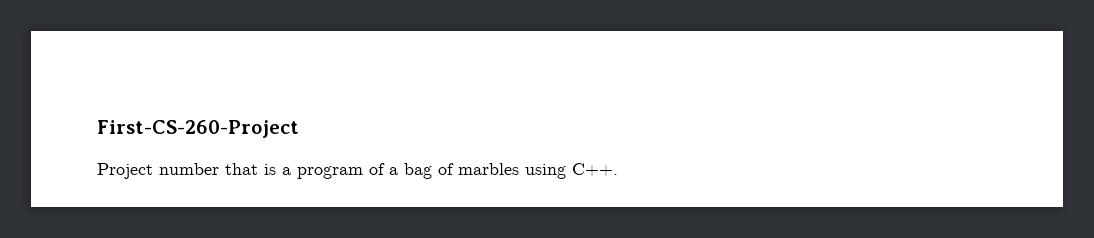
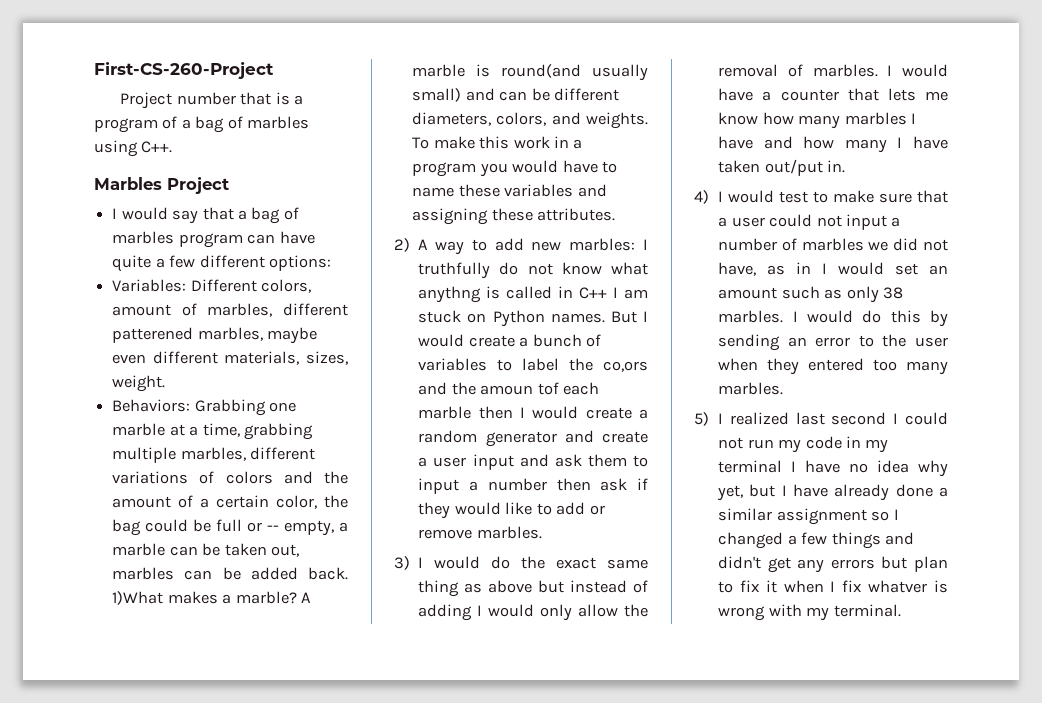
(618, 169) none -> [94,177,229,194] [112,207,299,224] [112,231,315,248] [112,255,331,272] [112,279,312,293] [112,303,348,317] [112,327,318,344] [112,351,348,365] [112,375,166,392] [112,399,297,416] [112,423,313,440] [112,447,316,463] [112,471,348,484] [112,495,348,509] [112,519,348,536] [112,543,299,557] [112,567,348,580] [112,591,311,605] [412,64,648,81] [412,88,619,102] [412,112,648,129] [412,136,583,149] [412,160,617,177] [412,184,607,197] [412,208,616,225] [394,238,648,255] [418,262,648,279] [418,286,648,303] [418,310,648,327] [418,334,602,347] [418,358,648,372] [418,382,600,395] [418,406,648,419] [418,430,648,447] [418,454,648,470] [418,478,648,494] [418,502,605,519] [418,526,542,539] [394,556,648,570] [418,580,648,597] [418,604,648,621] [718,64,948,77] [718,88,948,101] [718,112,917,129] [718,136,948,153] [718,159,846,176] [694,190,948,204] [718,214,901,230] [718,238,948,251] [718,262,948,276] [718,286,903,303] [718,310,948,327] [718,334,948,351] [718,358,948,375] [718,382,784,395] [694,412,948,426] [718,436,889,453] [718,460,948,477] [717,484,948,501] [718,508,899,525] [718,532,914,549] [718,556,948,573] [718,580,948,593] [718,604,901,621] // Marbles Project // I would say that a bag of marbles program can have quite a few different options: // Variables: Different colors, amount of marbles, different patterened marbles, maybe even different materials, sizes, weight. // Behaviors: Grabbing one marble at a time, grabbing multiple marbles, different variations of colors and the amount of a certain color, the bag could be full or -- empty, a marble can be taken out, marbles can be added back. 1)What makes a marble? A marble is round(and usually small) and can be different diameters, colors, and weights. To make this work in a program you would have to name these variables and assigning these attributes. // 2) A way to add new marbles: I truthfully do not know what anythng is called in C++ I am stuck on Python names. But I would create a bunch of variables to label the co,ors and the amoun tof each marble then I would create a random generator and create a user input and ask them to input a number then ask if they would like to add or remove marbles. // 3) I would do the exact same thing as above but instead of adding I would only allow the removal of marbles. I would have a counter that lets me know how many marbles I have and how many I have taken out/put in. // 4) I would test to make sure that a user could not input a number of marbles we did not have, as in I would set an amount such as only 38 marbles. I would do this by sending an error to the user when they entered too many marbles. // 5) I realized last second I could not run my code in my terminal I have no idea why yet, but I have already done a similar assignment so I changed a few things and didn't get any errors but plan to fix it when I fix whatver is wrong with my terminal.

